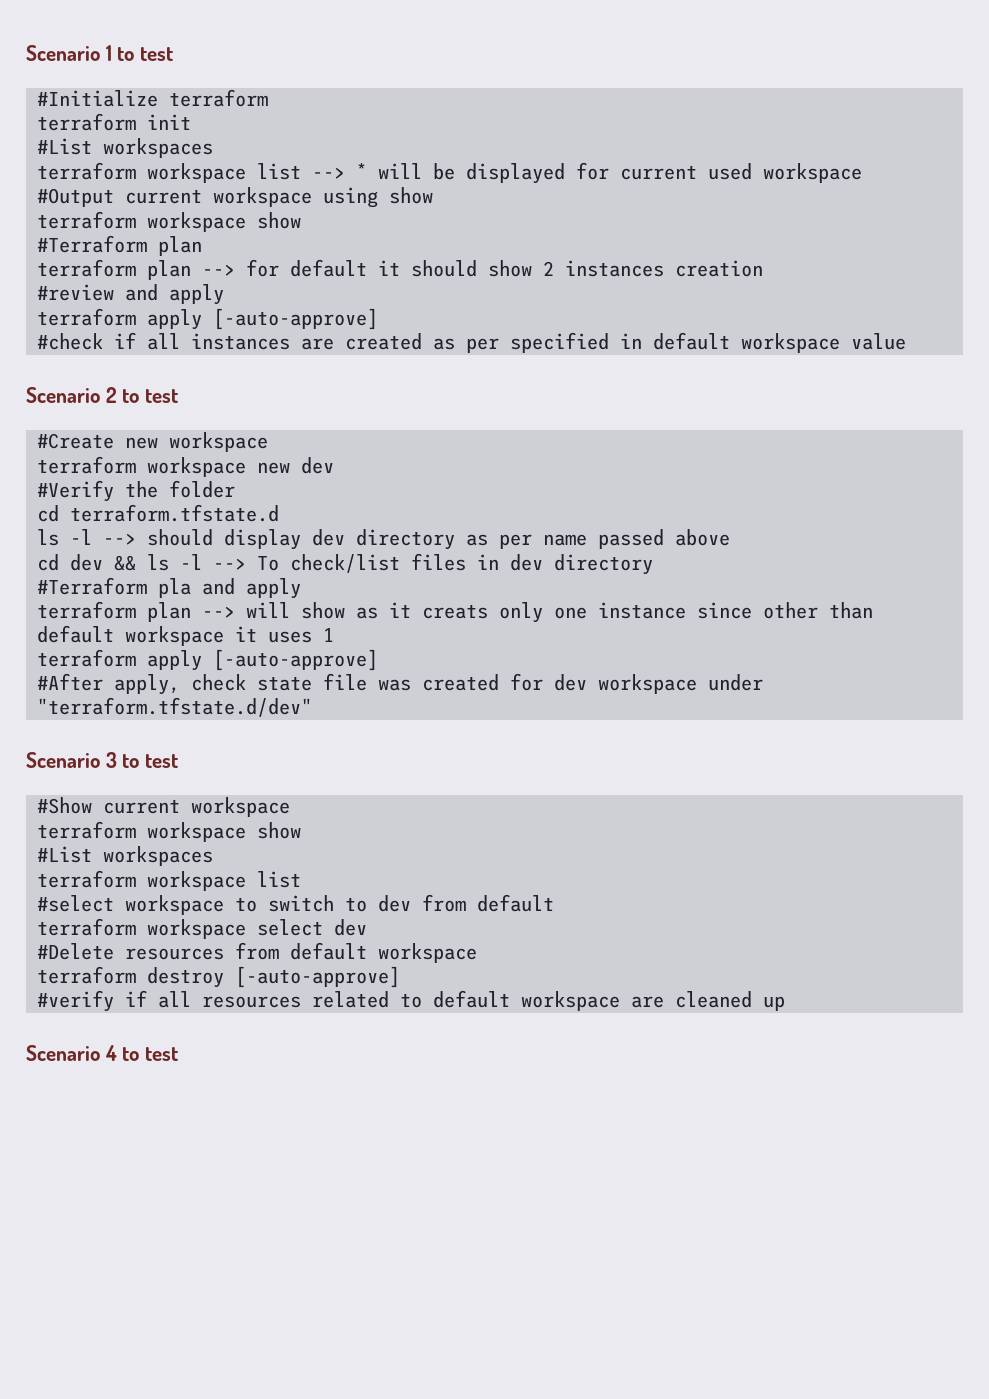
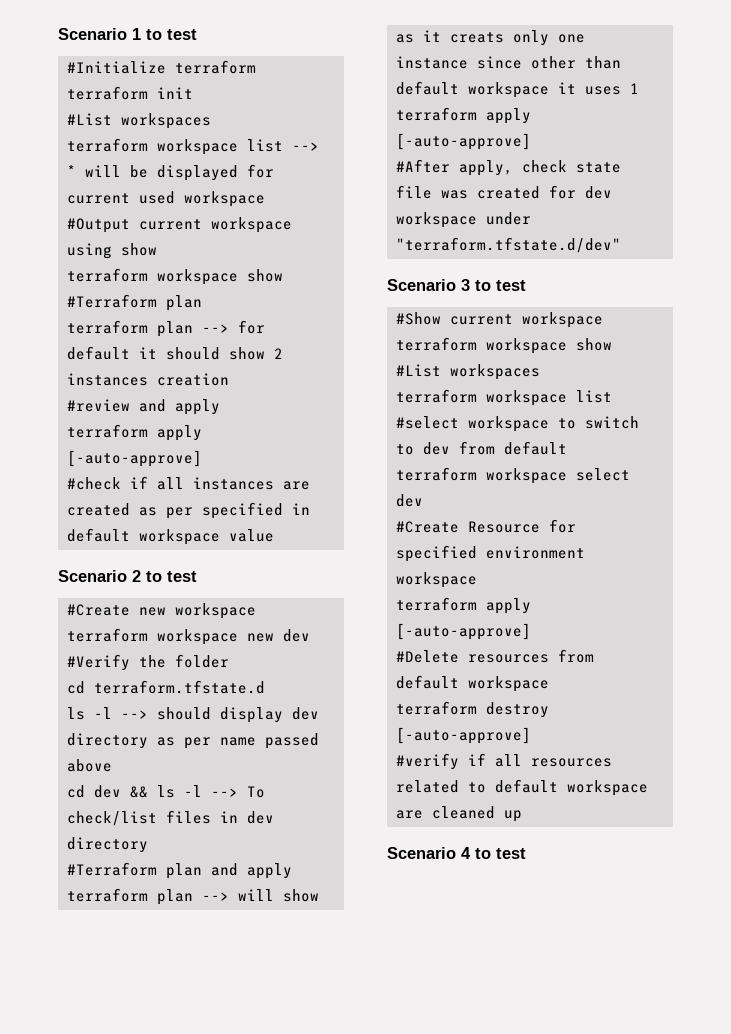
[158,578,192,598] pla -> [166,863,202,879] plan
(368, 927) none -> [396,519,576,533] [396,545,585,562] [396,572,477,588] [396,597,531,614] [396,623,531,640] // #Create Resource for specified environment workspace // terraform apply [-auto-approve]

